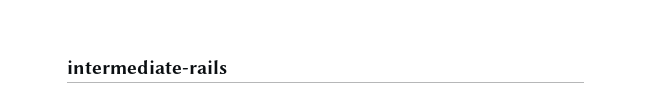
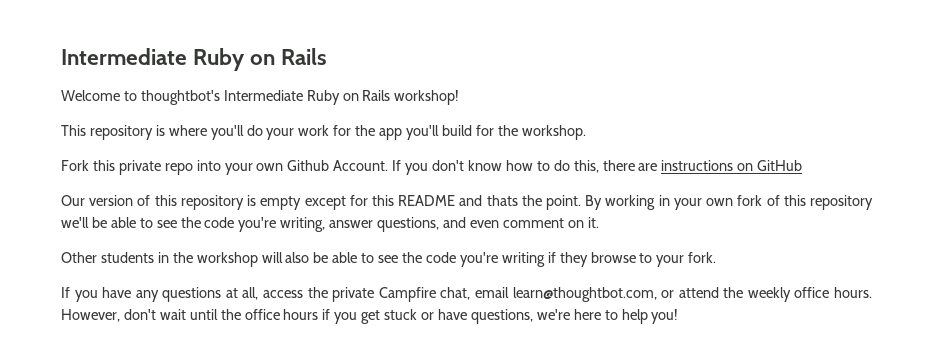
[67,60,227,74] intermediate-rails -> [61,48,328,71] [61,90,460,105] [61,125,586,140] [61,160,803,175] [61,195,874,210] [61,217,599,232] [61,252,717,267] [61,287,872,302] [61,309,679,324] Intermediate Ruby on Rails // Welcome to thoughtbot's Intermediate Ruby on Rails workshop! // This repository is where you'll do your work for the app you'll build for the workshop. // Fork this private repo into your own Github Account. If you don't know how to do this, there are instructions on GitHub // Our version of this repository is empty except for this README and thats the point. By working in your own fork of this repository we'll be able to see the code you're writing, answer questions, and even comment on it. // Other students in the workshop will also be able to see the code you're writing if they browse to your fork. // If you have any questions at all, access the private Campfire chat, email learn@thoughtbot.com, or attend the weekly office hours. However, don't wait until the office hours if you get stuck or have questions, we're here to help you!

